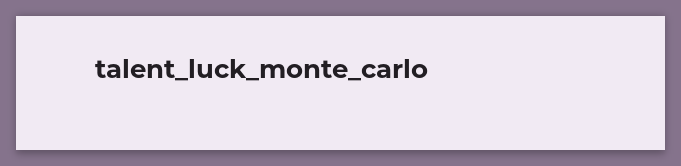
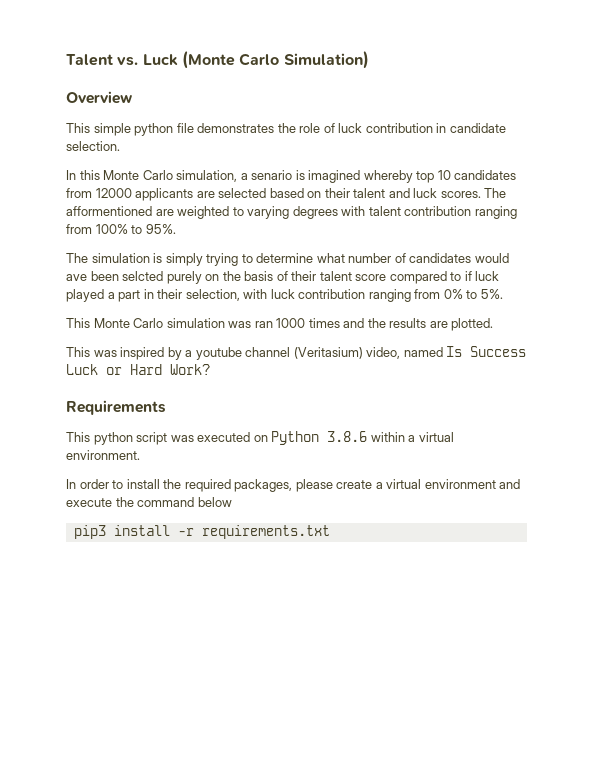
[95,59,428,81] talent_luck_monte_carlo -> [66,51,369,69] [66,91,132,104] [66,123,506,136] [66,141,120,151] [66,170,517,183] [66,188,507,201] [66,206,517,219] [66,224,176,234] [66,253,509,266] [66,271,500,284] [66,289,503,302] [66,318,494,331] [66,346,527,360] [66,364,210,375] [66,400,166,415] [66,431,454,445] [66,450,140,460] [66,479,521,492] [66,497,232,507] [73,525,330,539] Talent vs. Luck (Monte Carlo Simulation) // Overview // This simple python file demonstrates the role of luck contribution in candidate selection. // In this Monte Carlo simulation, a senario is imagined whereby top 10 candidates from 12000 applicants are selected based on their talent and luck scores. The afformentioned are weighted to varying degrees with talent contribution ranging from 100% to 95%. // The simulation is simply trying to determine what number of candidates would ave been selcted purely on the basis of their talent score compared to if luck played a part in their selection, with luck contribution ranging from 0% to 5%. // This Monte Carlo simulation was ran 1000 times and the results are plotted. // This was inspired by a youtube channel (Veritasium) video, named Is Success Luck or Hard Work? // Requirements // This python script was executed on Python 3.8.6 within a virtual environment. // In order to install the required packages, please create a virtual environment and execute the command below // pip3 install -r requirements.txt

